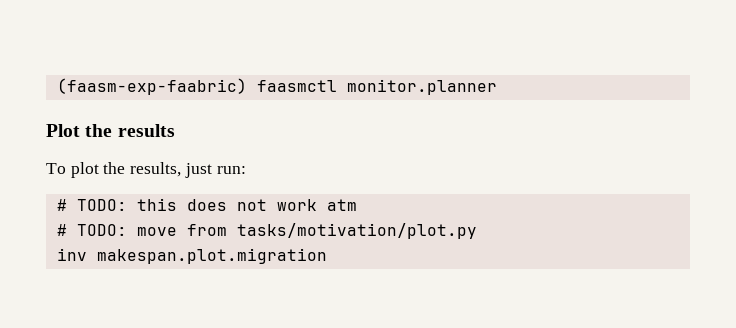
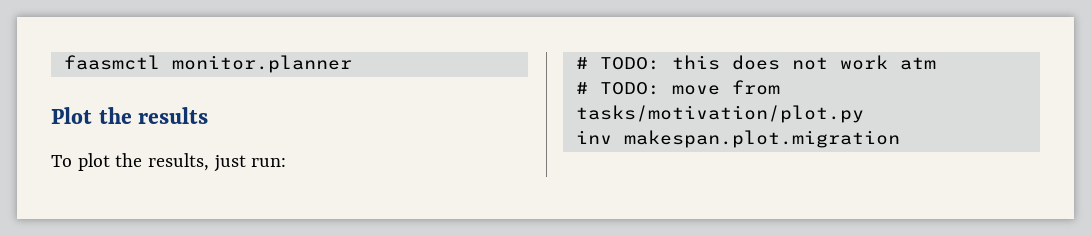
[56,78,247,95] (faasm-exp-faabric) -> (63, 62) none

